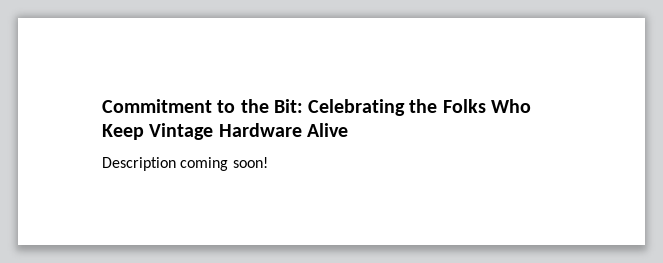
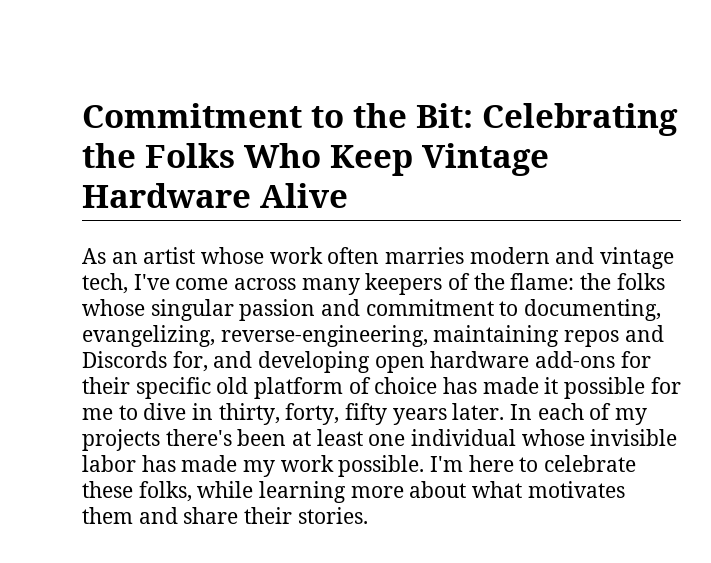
[102,157,268,171] Description coming soon! -> [82,247,675,269] [82,273,665,295] [82,299,662,321] [82,325,664,347] [82,351,651,373] [82,377,681,399] [82,403,648,425] [82,429,678,451] [82,455,637,477] [82,481,625,503] [82,507,368,524] As an artist whose work often marries modern and vintage tech, I've come across many keepers of the flame: the folks whose singular passion and commitment to documenting, evangelizing, reverse-engineering, maintaining repos and Discords for, and developing open hardware add-ons for their specific old platform of choice has made it possible for me to dive in thirty, forty, fifty years later. In each of my projects there's been at least one individual whose invisible labor has made my work possible. I'm here to celebrate these folks, while learning more about what motivates them and share their stories.

